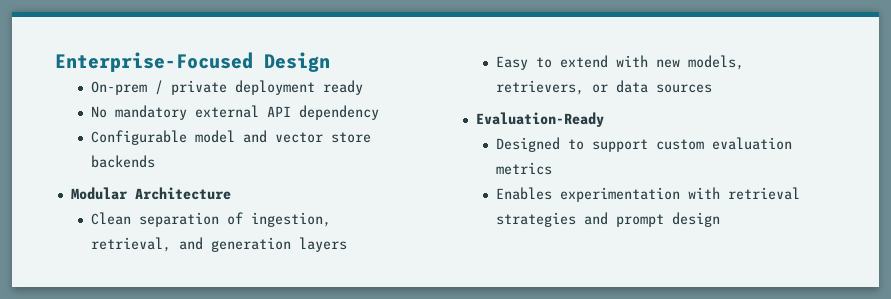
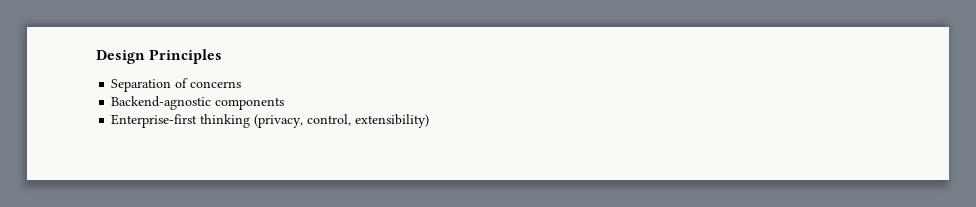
[55,52,253,72] Enterprise-Focused -> (96, 57) none
[90,80,363,95] [90,105,379,120] [90,130,371,145] [90,155,155,168] [70,187,231,200] [90,212,331,227] [90,237,347,252] [495,55,744,70] [495,80,712,95] [475,112,604,127] [495,137,792,152] [495,162,552,175] [495,187,800,202] [495,212,720,227] // On-prem / private deployment ready // No mandatory external API dependency // Configurable model and vector store backends // Modular Architecture // Clean separation of ingestion, retrieval, and generation layers // Easy to extend with new models, retrievers, or data sources // Evaluation-Ready // Designed to support custom evaluation metrics // Enables experimentation with retrieval strategies and prompt design -> [149,49,223,64] [111,78,242,92] [111,96,285,110] [111,114,430,128] Principles // Separation of concerns // Backend-agnostic components // Enterprise-first thinking (privacy, control, extensibility)

